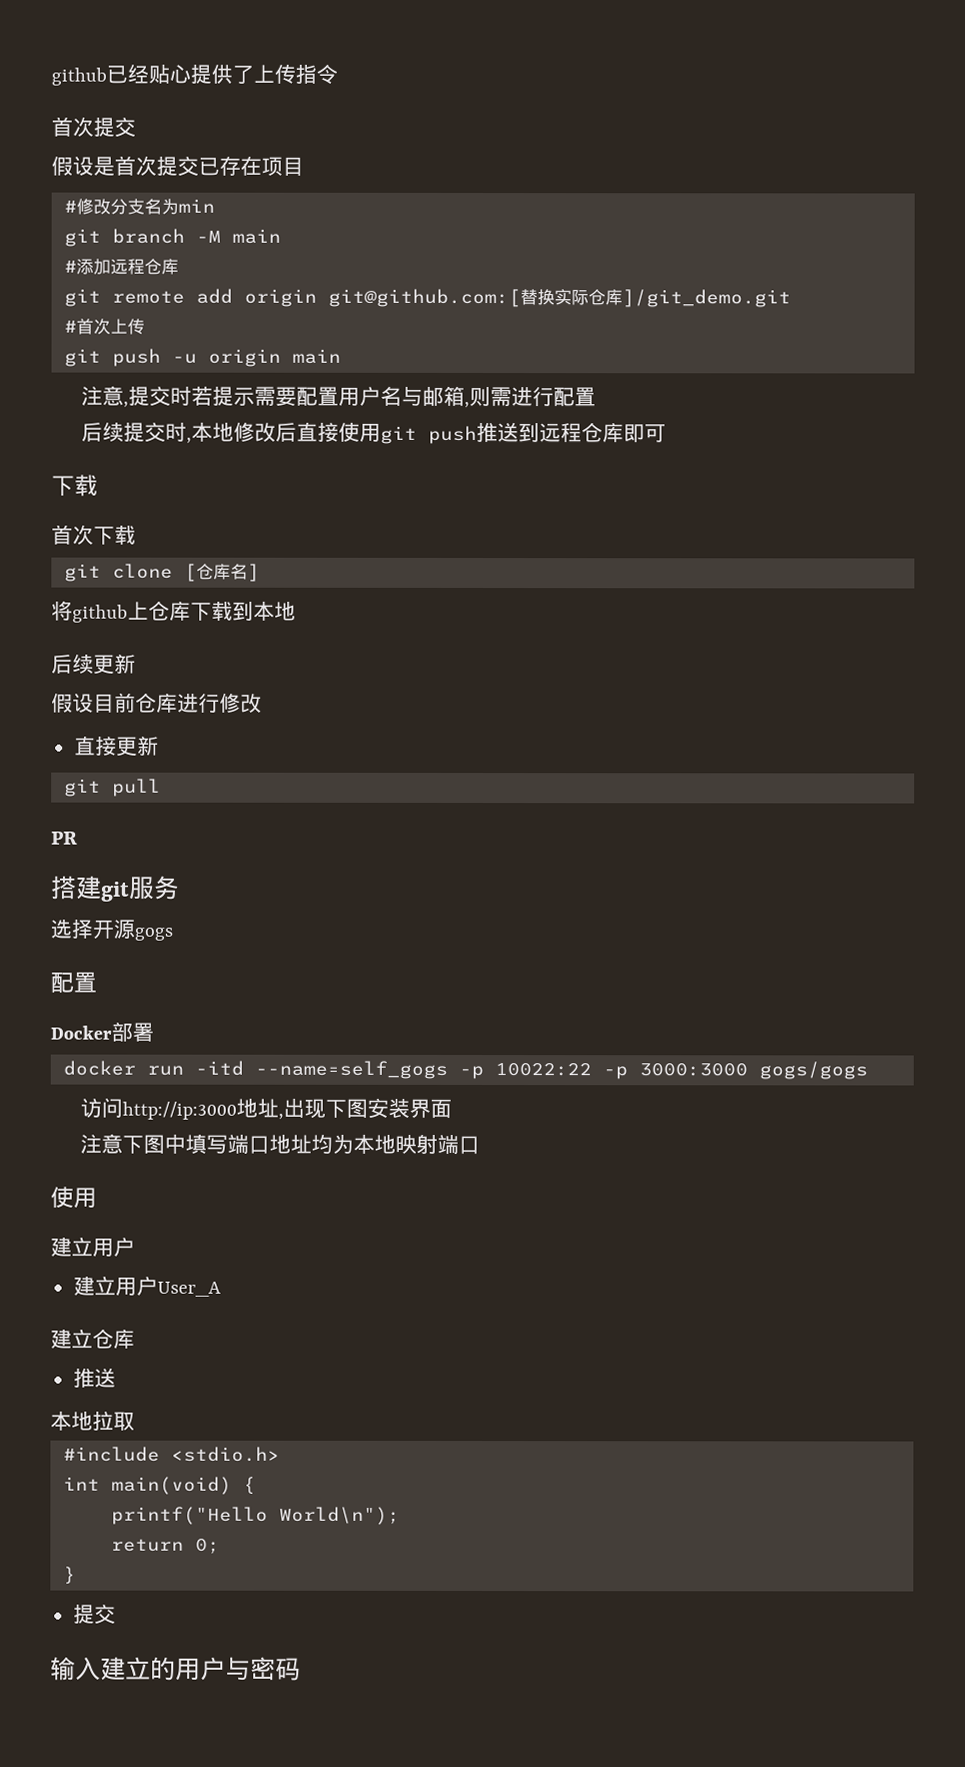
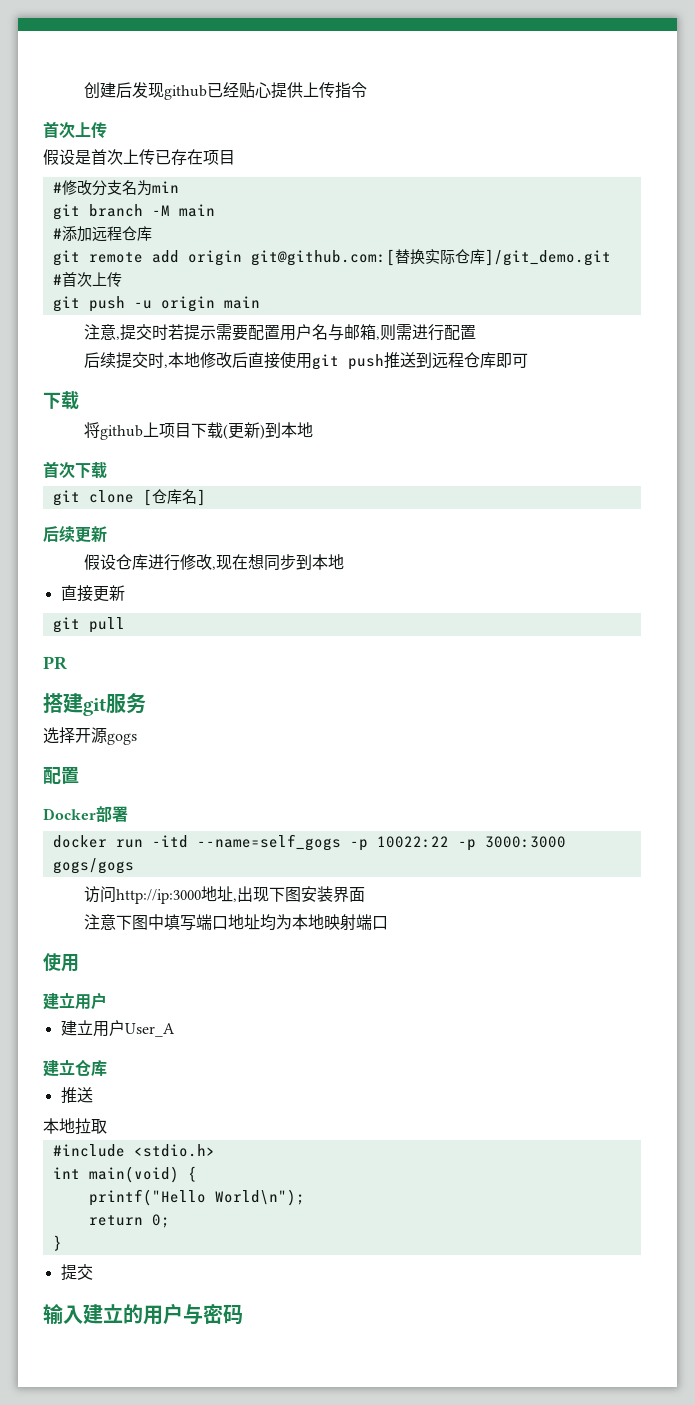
(51, 76) none -> [84,82,165,99] 创建后发现
[232,65,254,84] 了 -> (304, 90) none
[93,116,136,138] 提交 -> [75,122,107,139] 上传
[156,155,199,177] 提交 -> [123,149,155,165] 上传
(98, 485) none -> [84,422,314,440] // 将github上项目下载(更新)到本地
[51,600,296,623] // 将github上仓库下载到本地 -> (206, 497) none
[93,692,136,713] 目前 -> (117, 562) none
(262, 703) none -> [212,554,345,571] ,现在想同步到本地

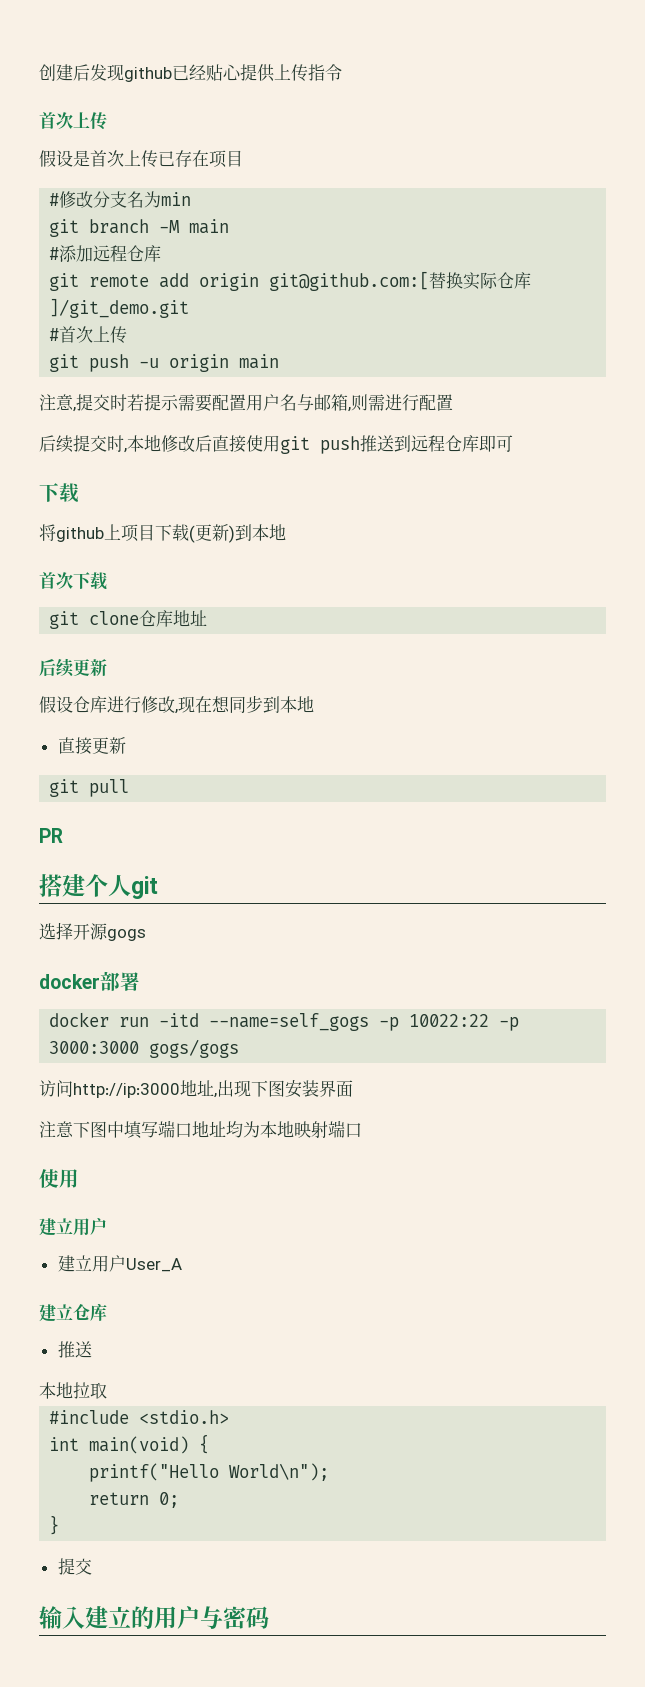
[142,489,206,506] [仓库名] -> [139,610,208,627] 仓库地址
[83,693,146,716] git服务 -> [85,874,158,899] 个人git
[43,767,79,784] [43,808,96,820] 配置 // Docker -> [39,974,100,989] docker

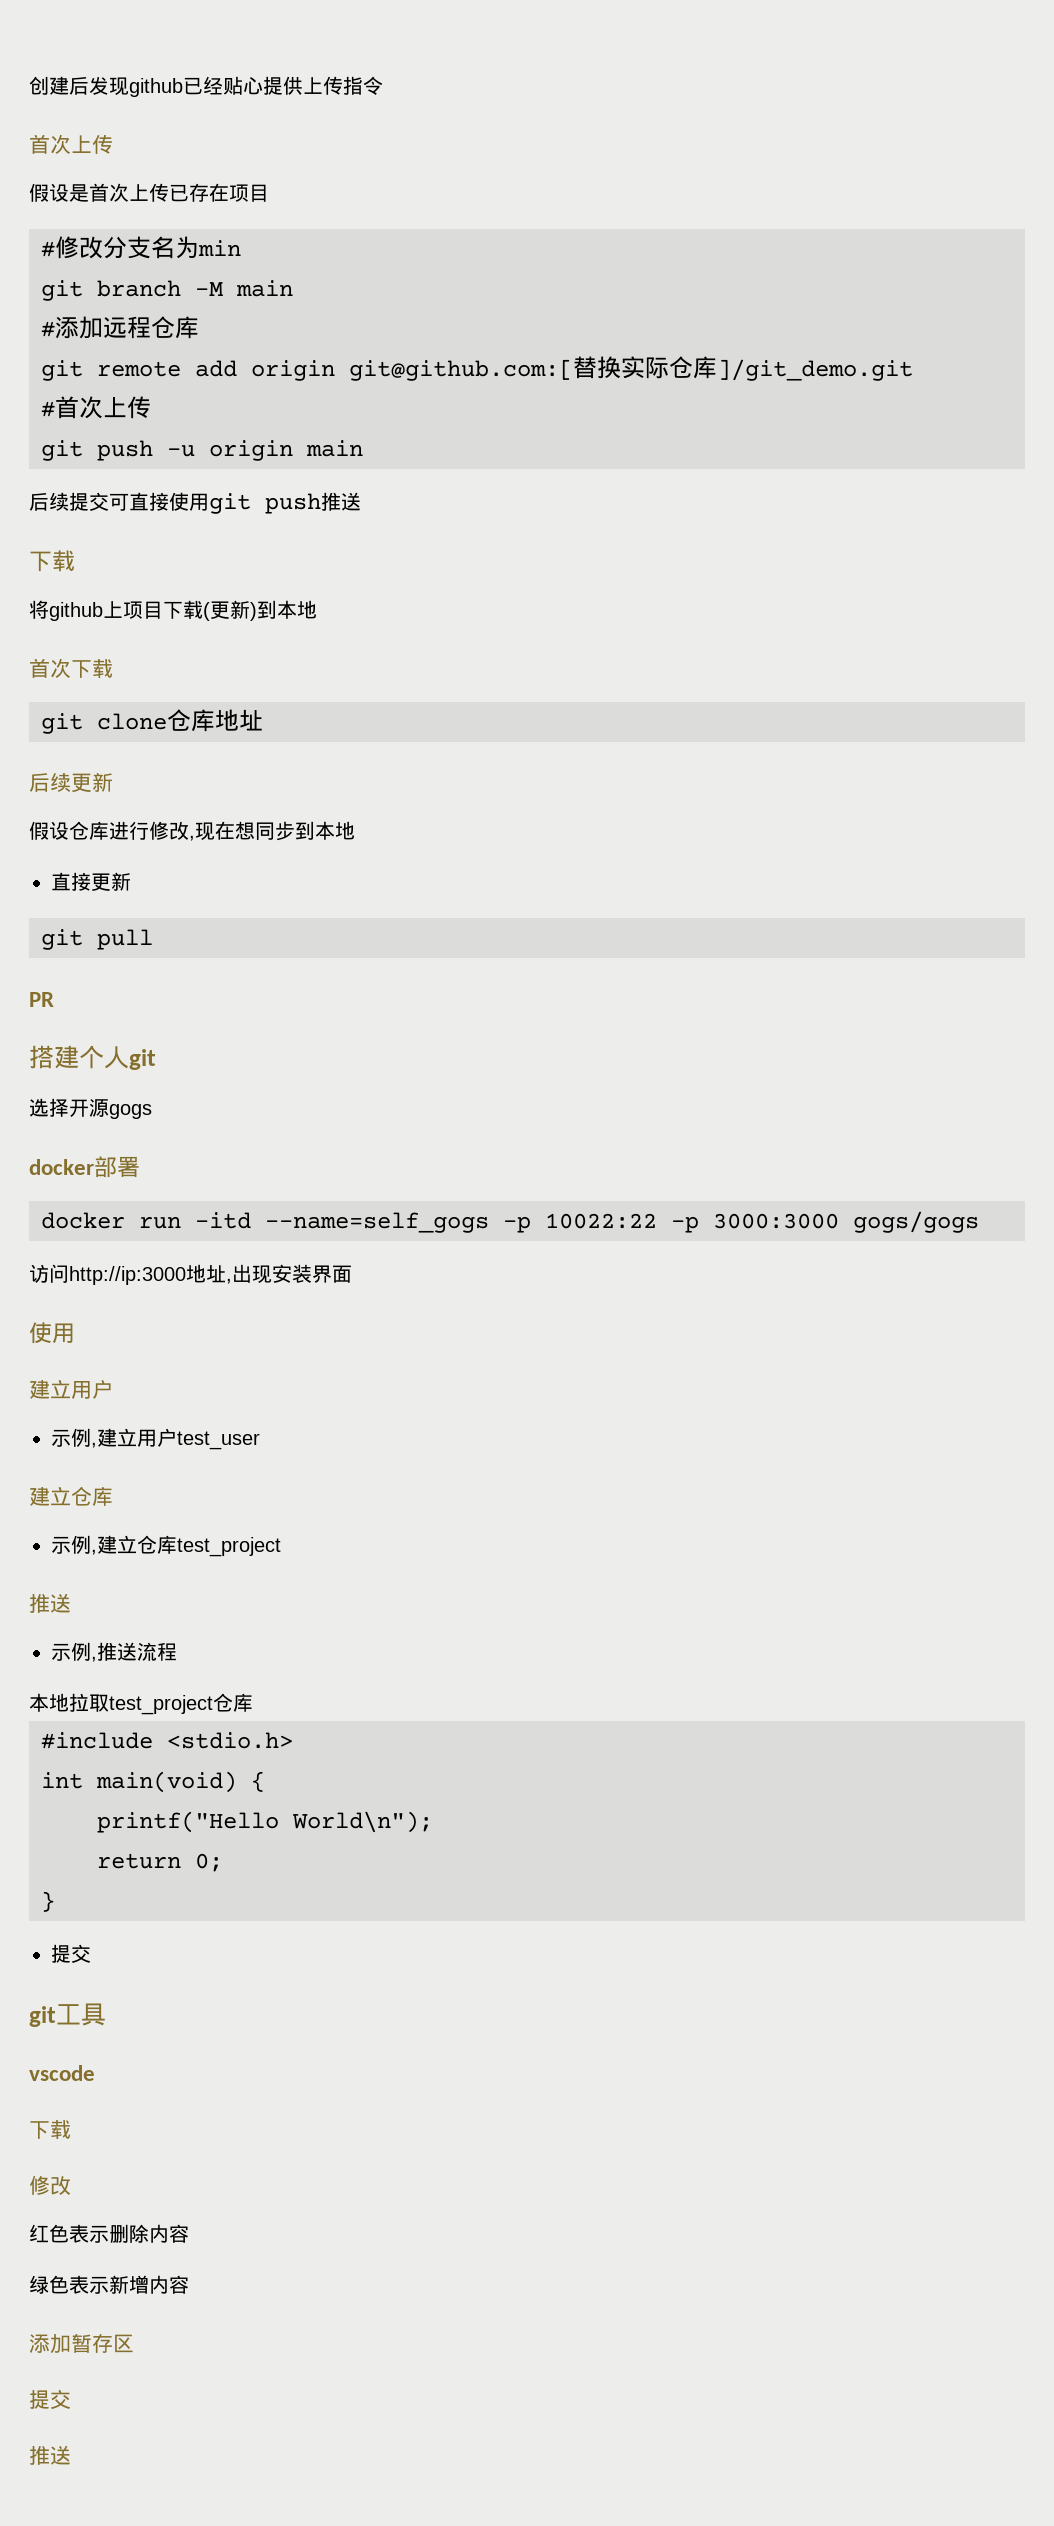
[39,394,453,412] [39,435,212,453] 注意,提交时若提示需要配置用户名与邮箱,则需进行配置 // 后续提交时,本地修改后 -> [29,492,129,511] 后续提交可
[394,435,513,452] 到远程仓库即可 -> (361, 501) none
[251,1080,285,1097] 下图 -> (272, 1274) none
[39,1120,362,1139] // 注意下图中填写端口地址均为本地映射端口 -> (352, 1274) none
[57,1255,182,1272] 建立用户User_A -> [51,1428,260,1450] 示例,建立用户test_user
[57,1341,92,1358] 推送 -> [51,1535,281,1557] [29,1593,71,1613] [51,1642,177,1662] 示例,建立仓库test_project // 推送 // 示例,推送流程
(107, 1390) none -> [109,1693,253,1715] test_project仓库
[39,1606,269,1629] 输入建立的用户与密码 -> [29,2003,106,2027] [29,2065,95,2081] [29,2120,71,2140] [29,2175,71,2195] [29,2224,189,2243] [29,2275,189,2294] [29,2333,134,2354] [29,2389,71,2410] [29,2445,71,2465] git工具 // vscode // 下载 // 修改 // 红色表示删除内容 // 绿色表示新增内容 // 添加暂存区 // 提交 // 推送

